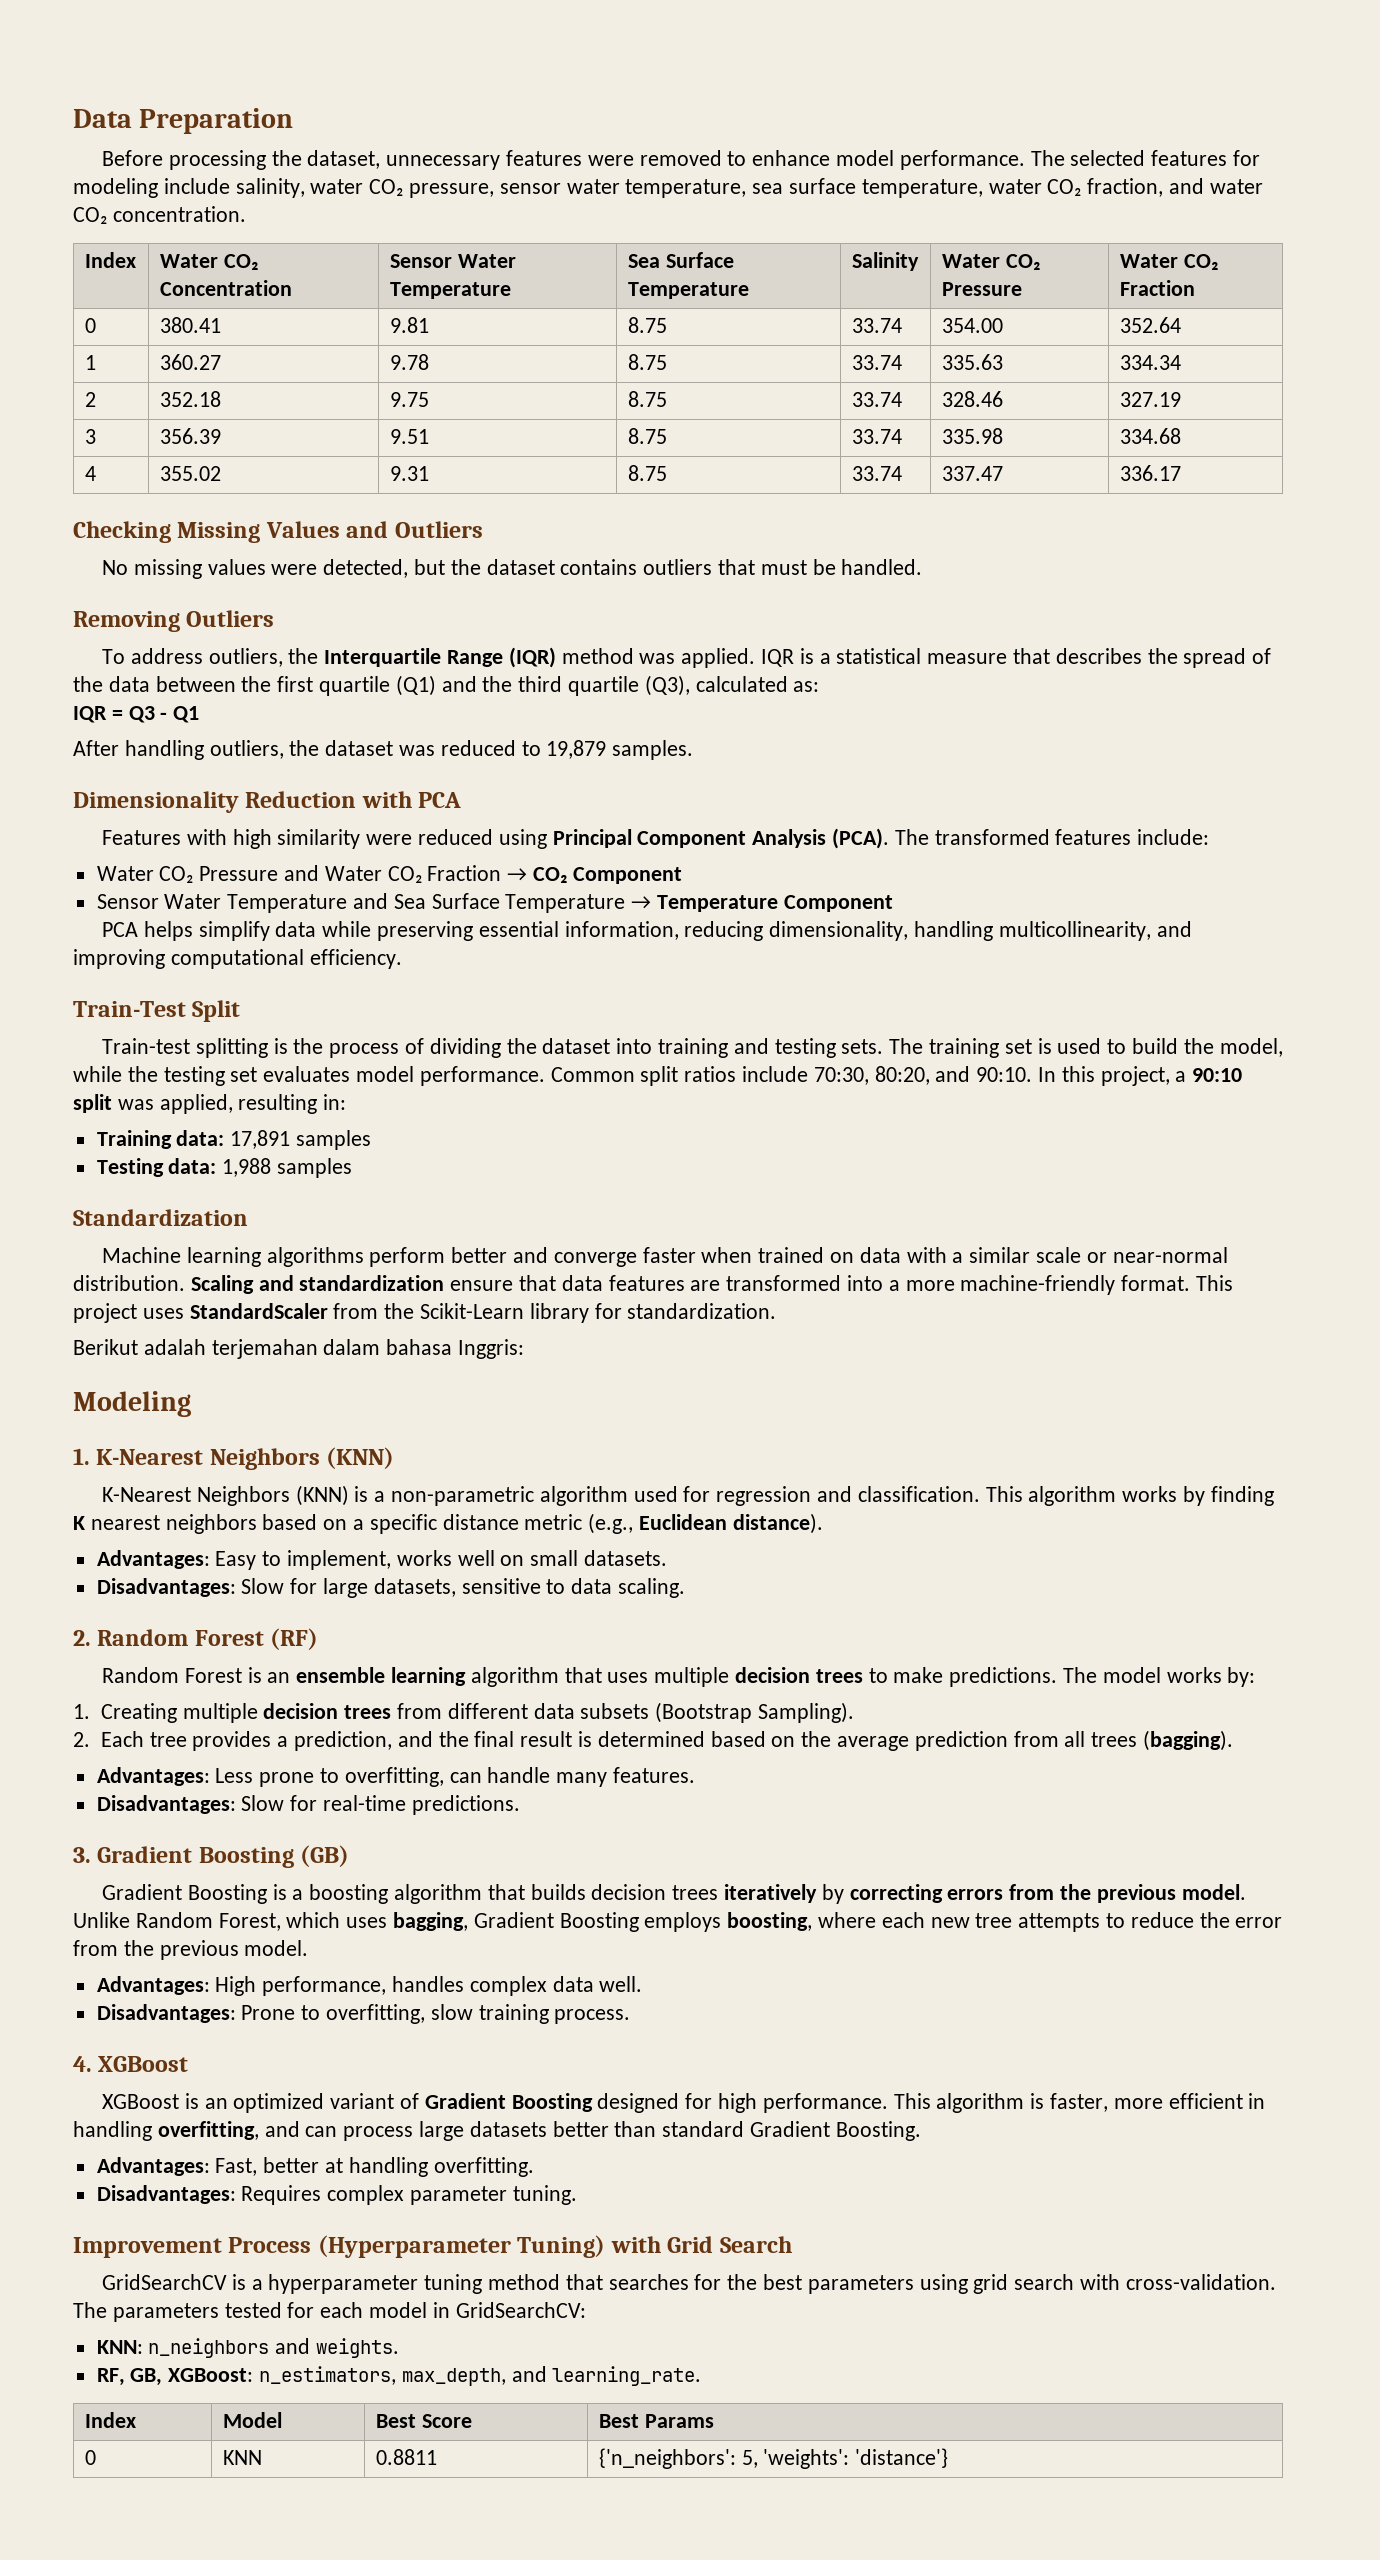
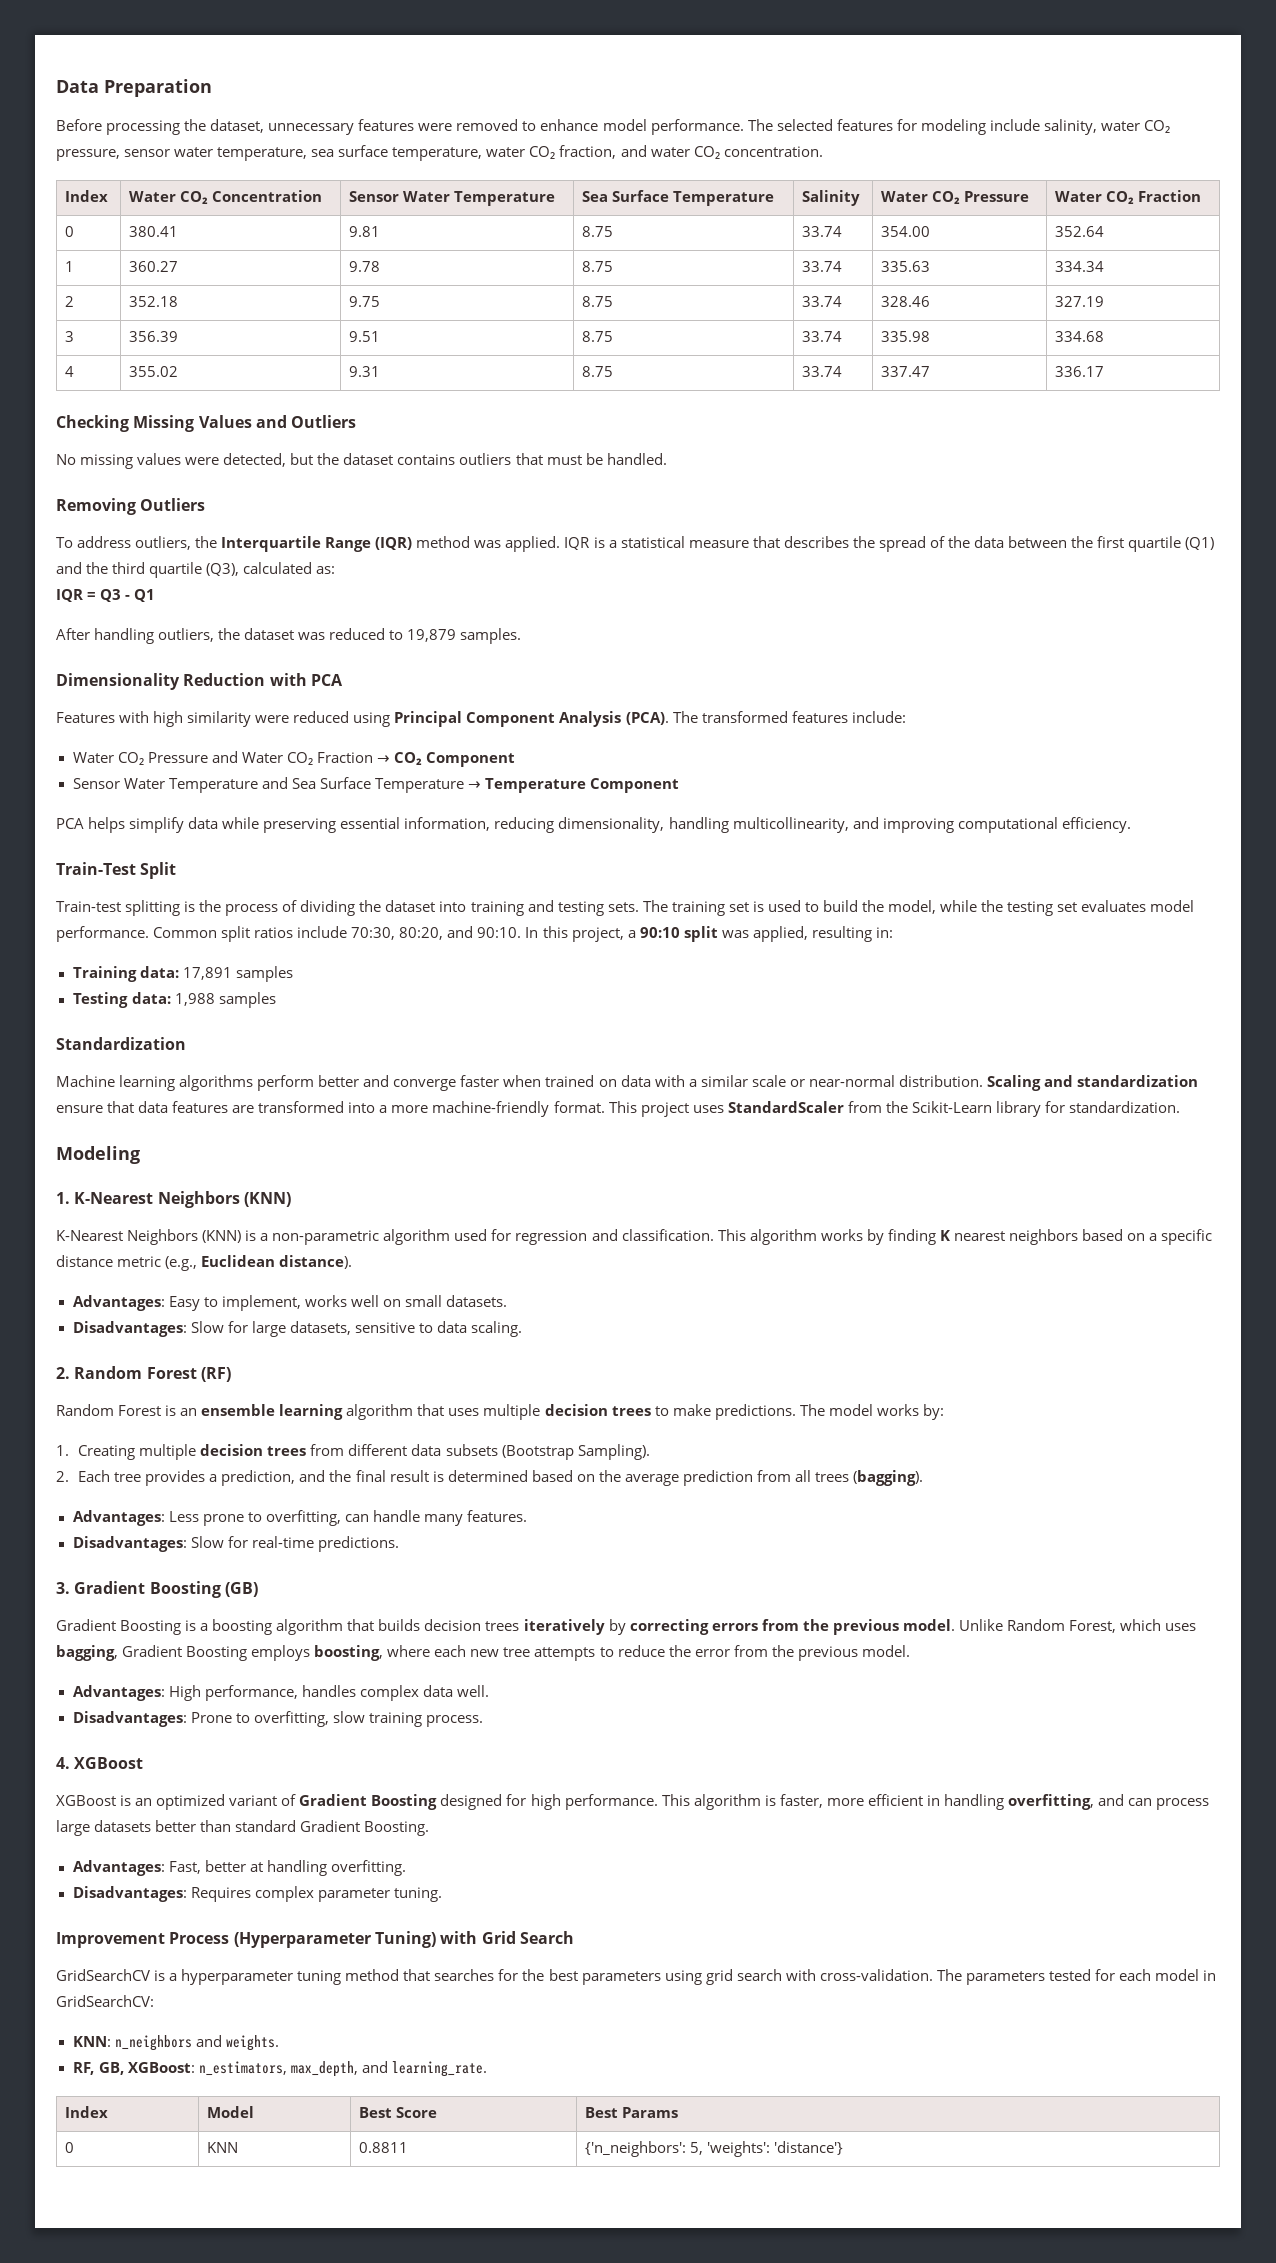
[73,1339,525,1359] // Berikut adalah terjemahan dalam bahasa Inggris: -> (1180, 1107) none

